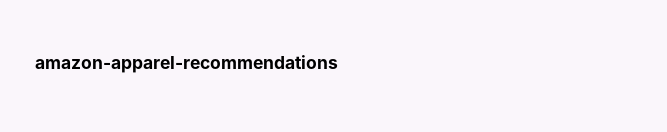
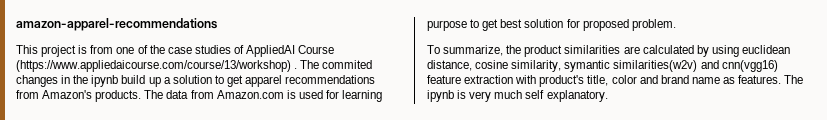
(338, 64) none -> [16,45,335,57] [16,60,373,72] [16,75,376,87] [16,90,383,102] [427,19,676,31] [427,45,790,57] [427,60,778,72] [427,75,804,87] [427,90,608,102] // This project is from one of the case studies of AppliedAI Course (https://www.appliedaicourse.com/course/13/workshop) . The commited changes in the ipynb build up a solution to get apparel recommendations from Amazon's products. The data from Amazon.com is used for learning purpose to get best solution for proposed problem. // To summarize, the product similarities are calculated by using euclidean distance, cosine similarity, symantic similarities(w2v) and cnn(vgg16) feature extraction with product's title, color and brand name as features. The ipynb is very much self explanatory.

